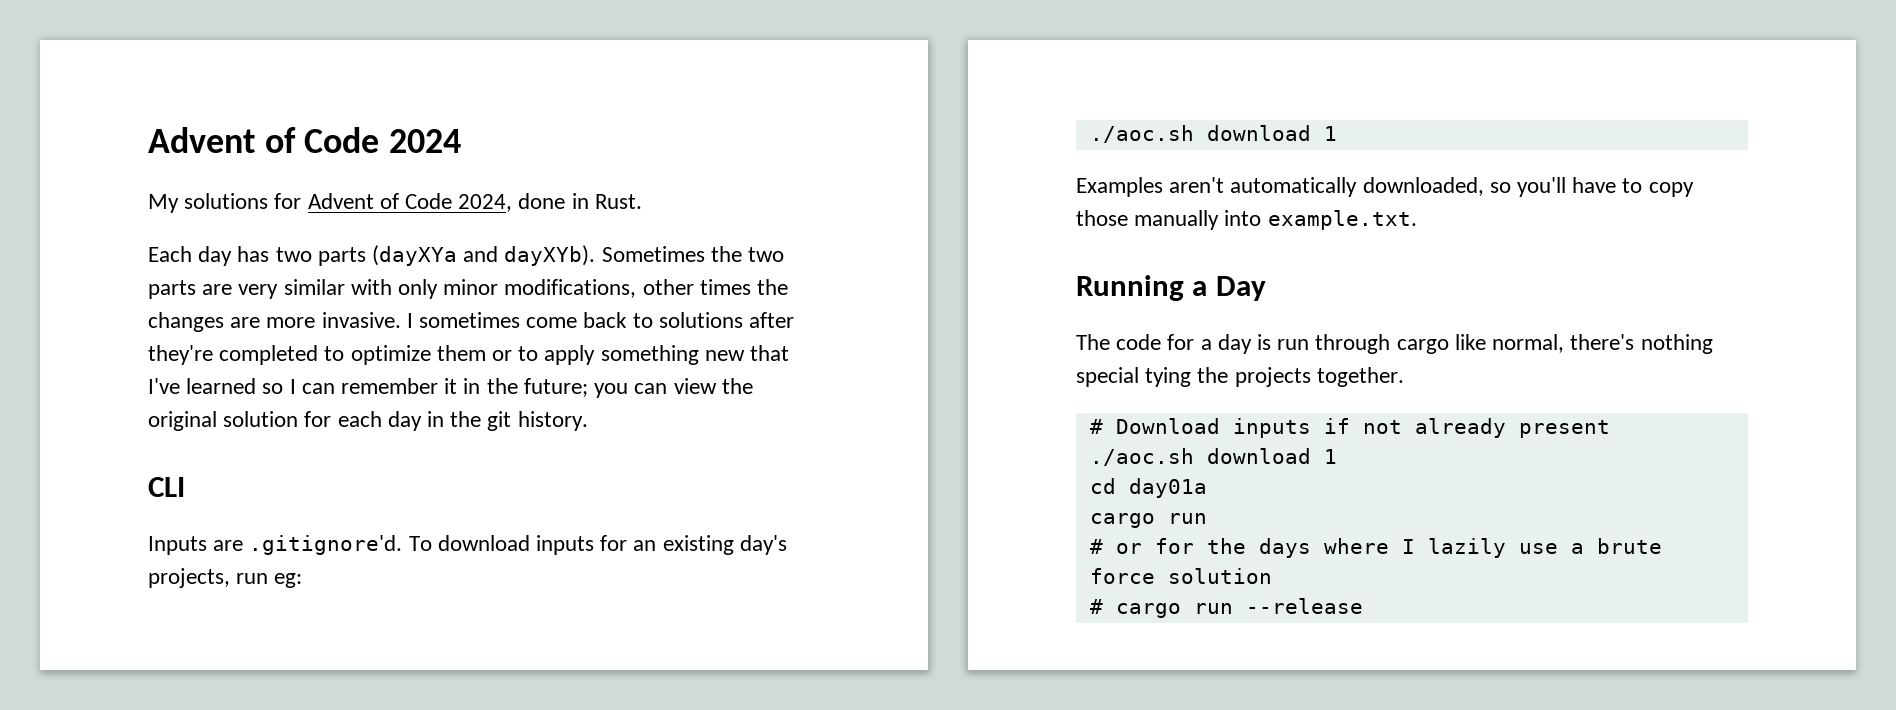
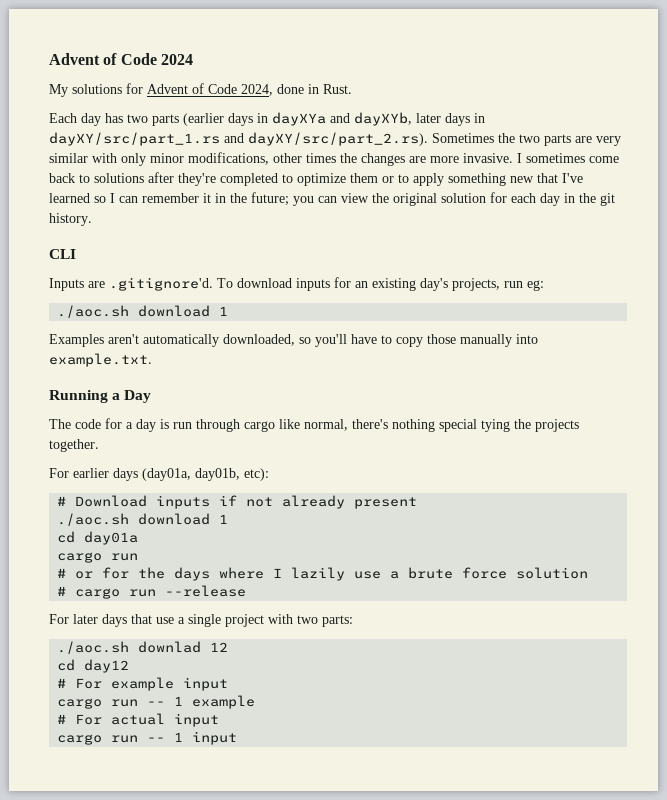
[372,245,596,266] (dayXYa and dayXYb). -> [183,112,485,126] [49,132,428,146] (earlier days in dayXYa and dayXYb, later days in dayXY/src/part_1.rs and dayXY/src/part_2.rs).
(1404, 377) none -> [49,468,269,481] // For earlier days (day01a, day01b, etc):
(1363, 606) none -> [49,614,353,627] [57,641,229,654] [57,659,130,673] [57,677,229,691] [57,695,256,709] [57,713,220,727] [57,731,238,745] // For later days that use a single project with two parts: // ./aoc.sh downlad 12 // cd day12 // # For example input // cargo run -- 1 example // # For actual input // cargo run -- 1 input

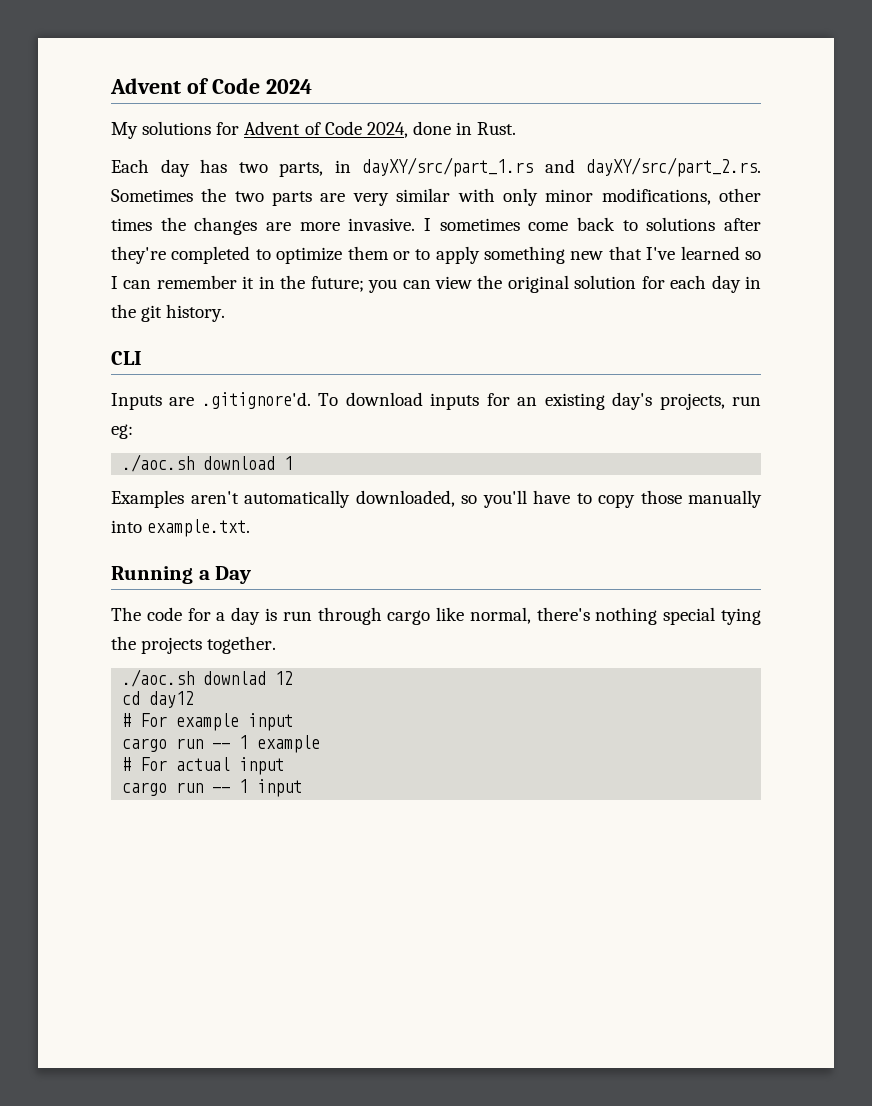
[152,112,470,126] parts (earlier days in dayXYa and dayXYb, later days -> [279,162,323,177] parts,
[248,132,428,146] dayXY/src/part_2.rs). -> [586,157,761,177] dayXY/src/part_2.rs.
[49,468,269,481] [57,495,418,509] [57,513,229,526] [57,531,139,545] [57,552,139,563] [57,567,589,581] [57,585,247,599] [49,614,353,627] // For earlier days (day01a, day01b, etc): // # Download inputs if not already present // ./aoc.sh download 1 // cd day01a // cargo run // # or for the days where I lazily use a brute force solution // # cargo run --release // For later days that use a single project with two parts: -> (277, 645) none

